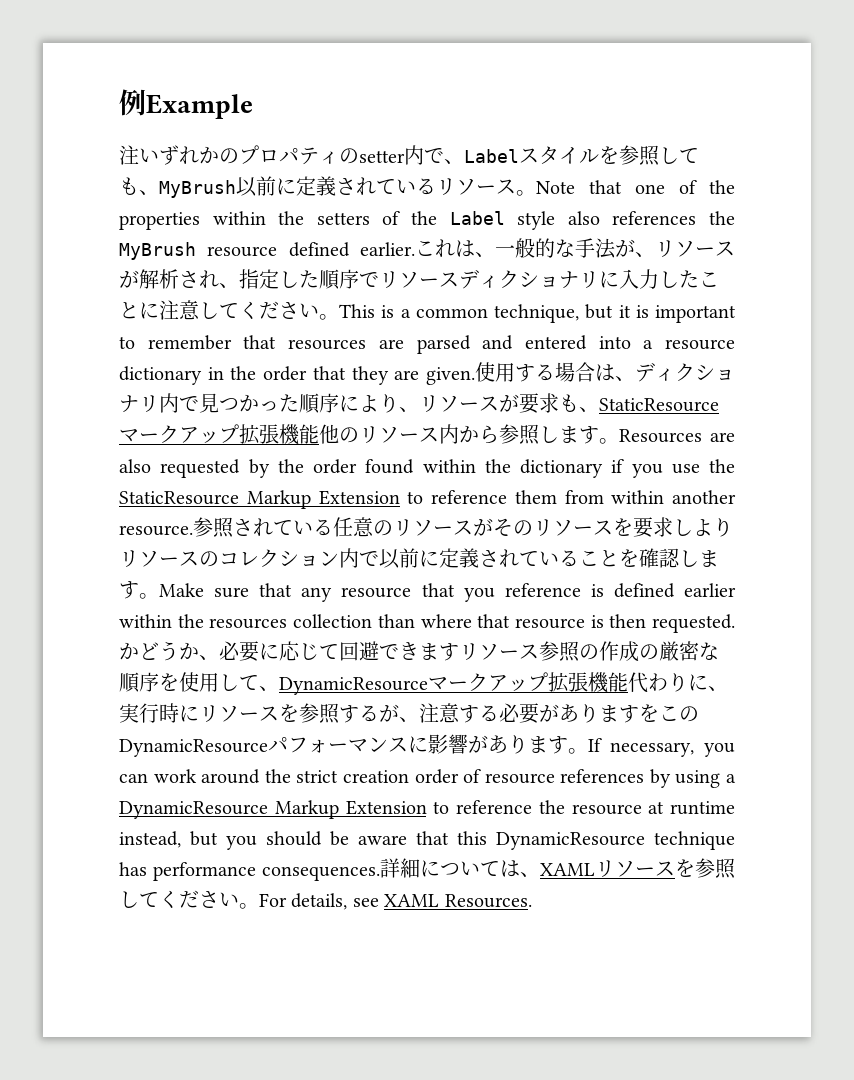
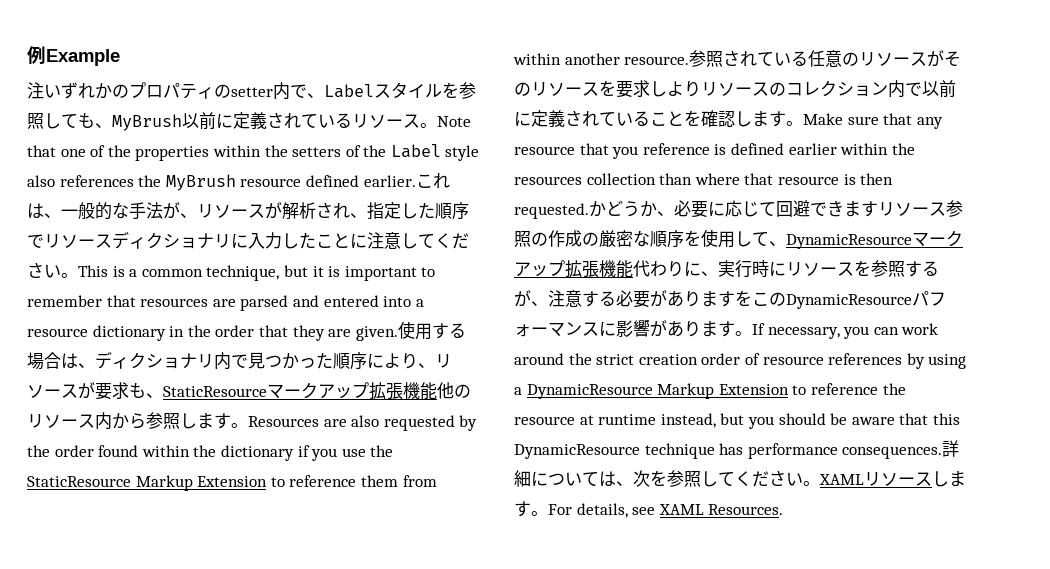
[540,860,675,877] XAMLリソース -> [633,470,650,487] 次
(259, 906) none -> [819,471,966,487] [514,501,548,517] XAMLリソースします。

